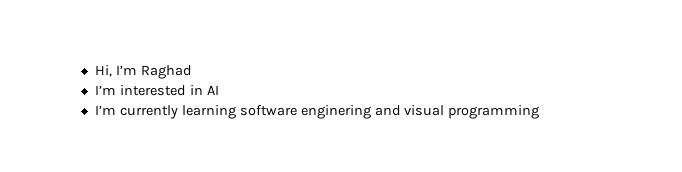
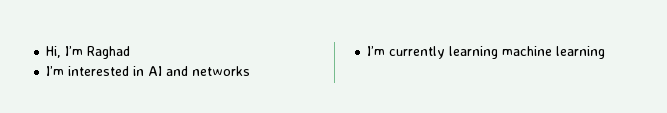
(219, 90) none -> [166,66,251,76] and networks
[239,105,540,119] software enginering and visual programming -> [502,46,606,59] machine learning

